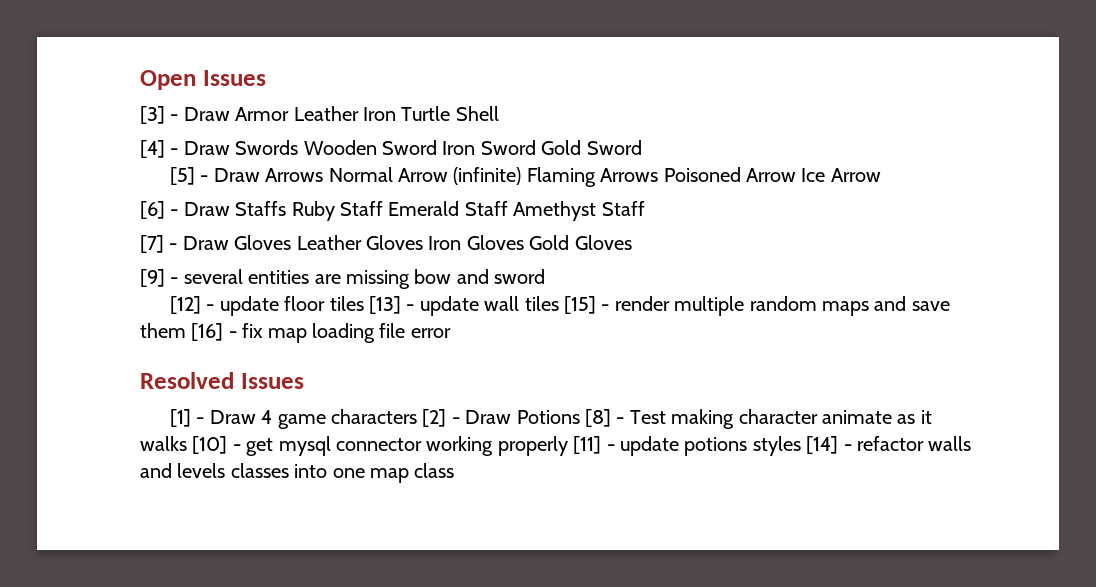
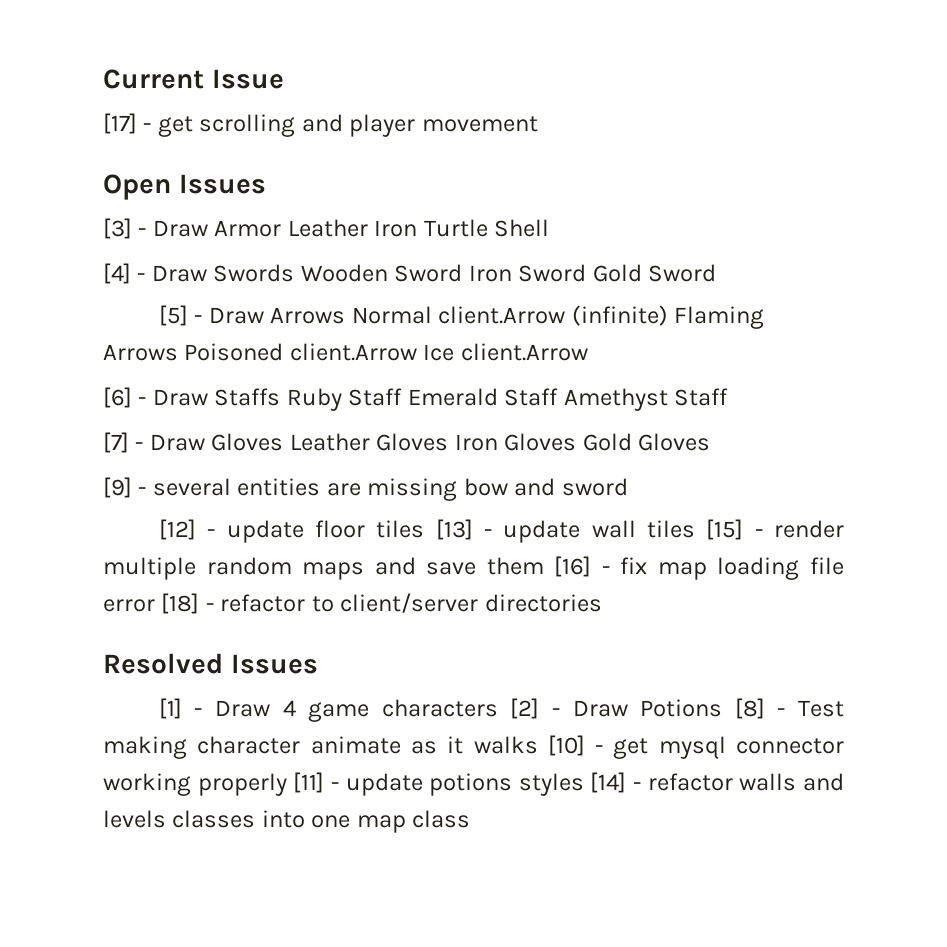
(140, 80) none -> [103,69,284,89] [103,113,538,137] Current Issue // [17] - get scrolling and player movement //
[398,168,449,182] Arrow -> [438,306,566,324] client.Arrow
[746,168,881,182] Arrow Ice Arrow -> [289,343,588,361] client.Arrow Ice client.Arrow
(451, 333) none -> [161,593,602,614] [18] - refactor to client/server directories

